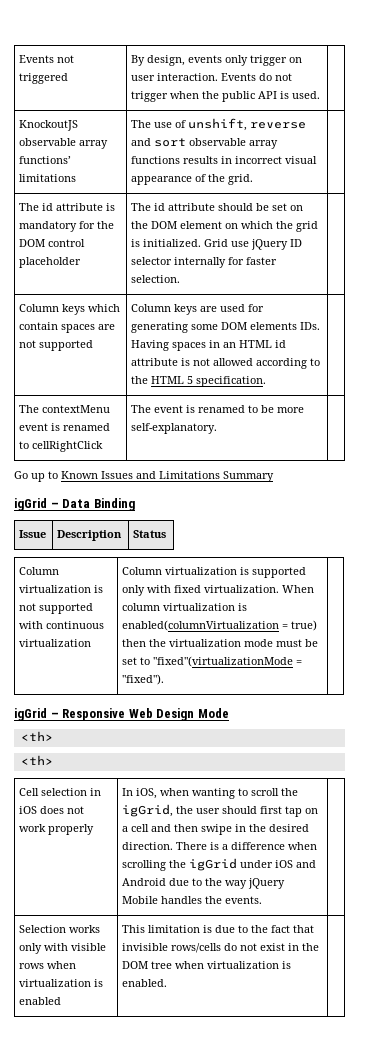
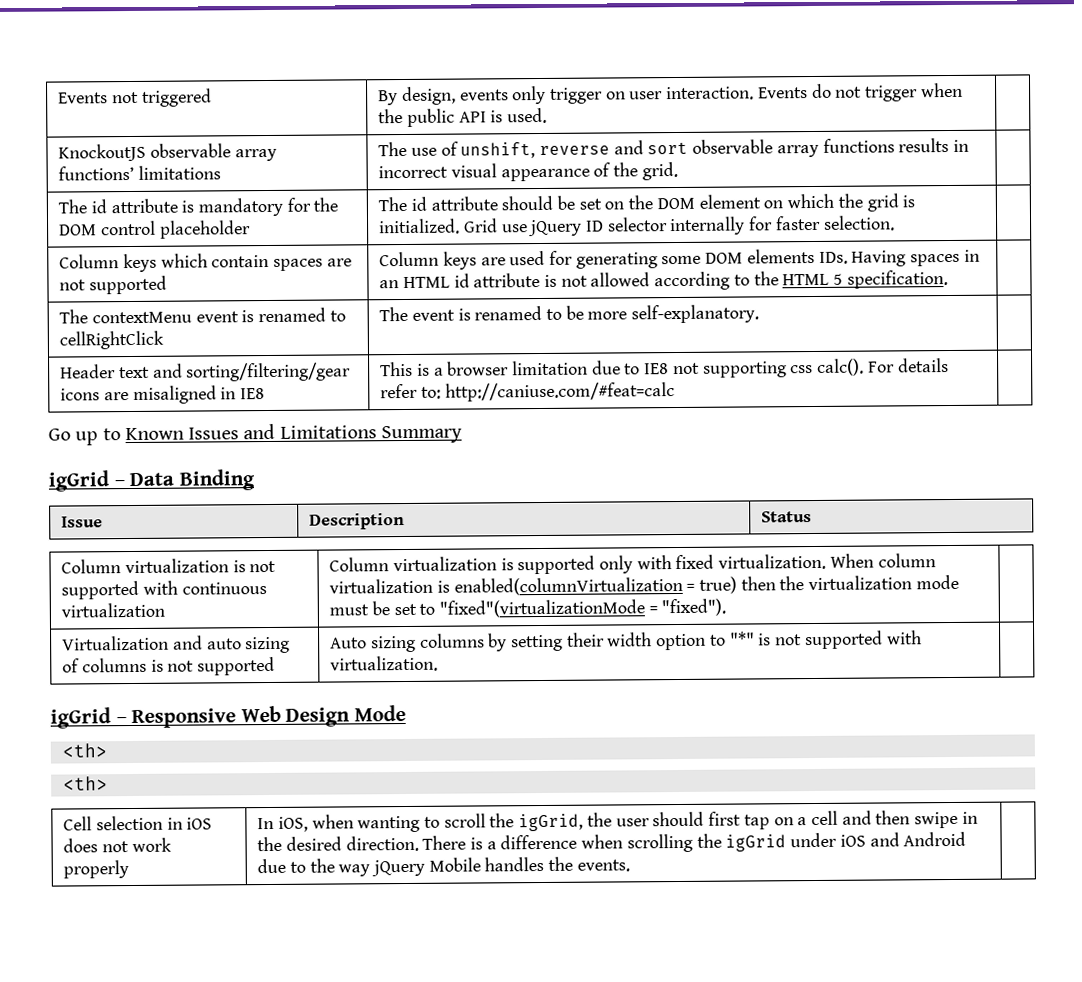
(218, 428) none -> [60,362,352,382] [60,385,265,404] [380,358,949,378] [380,382,675,402] // Header text and sorting/filtering/gear icons are misaligned in IE8 | This is a browser limitation due to IE8 not supporting css calc(). For details refer to: http://caniuse.com/#feat=calc |
(165, 679) none -> [62,635,291,654] [62,656,275,676] [330,630,922,653] [330,655,439,672] // Virtualization and auto sizing of columns is not supported | Auto sizing columns by setting their width option to "*" is not supported with virtualization. |
[19,925,101,933] [19,943,107,954] [19,961,77,969] [19,979,104,987] [19,997,62,1005] [122,925,315,933] [122,943,320,953] [122,961,292,969] [122,979,168,987] // Selection works only with visible rows when virtualization is enabled | This limitation is due to the fact that invisible rows/cells do not exist in the DOM tree when virtualization is enabled. | -> (630, 865) none

